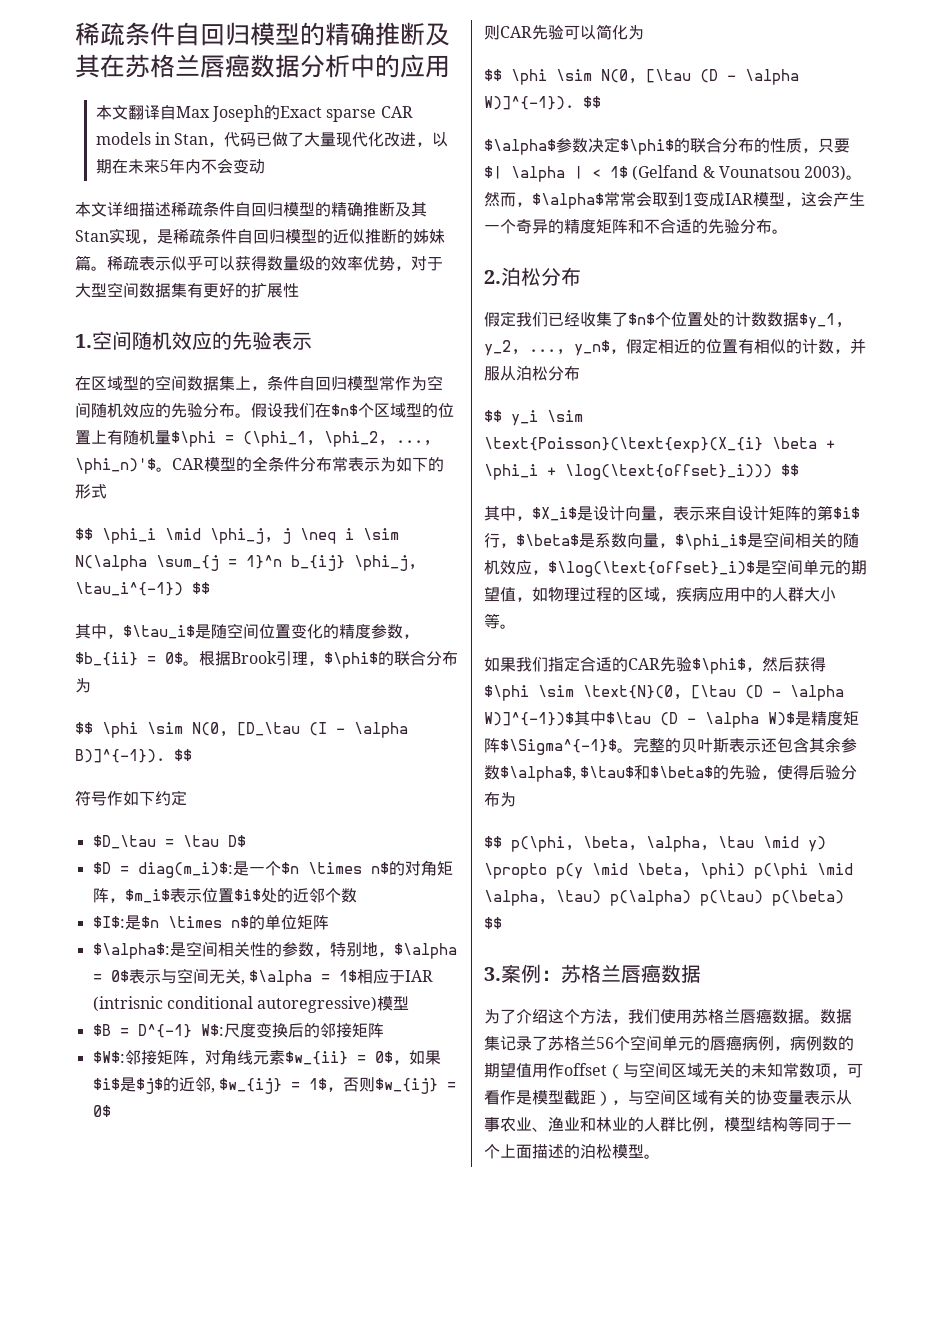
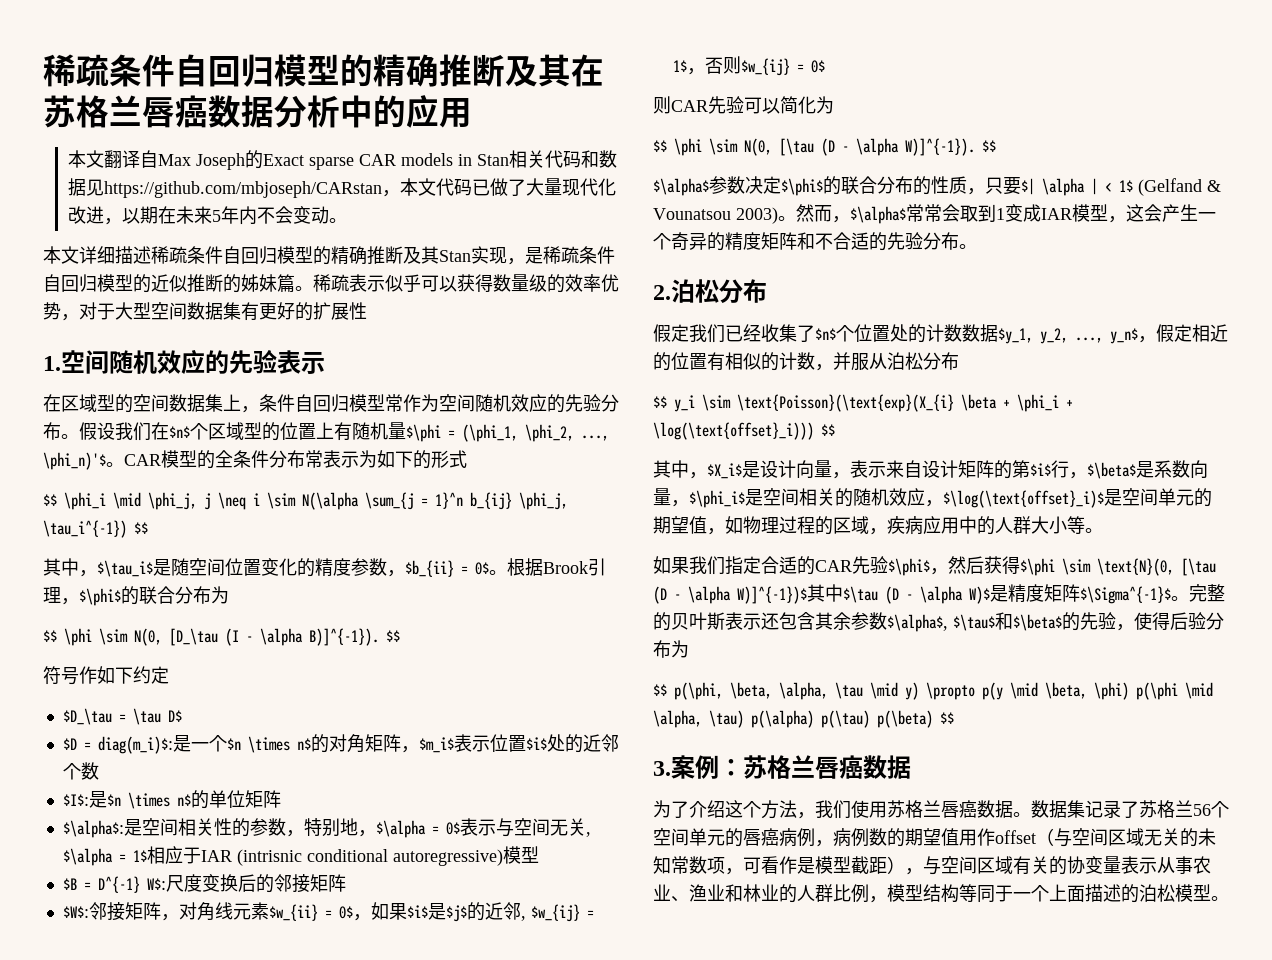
[208,142,225,147] ， -> [508,150,617,168] [67,178,436,198] 相关代码和数据见https://github.com/mbjoseph/CARstan，本文
(265, 166) none -> [328,218,347,223] 。

